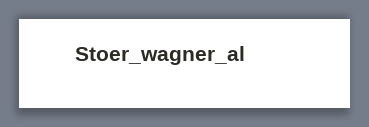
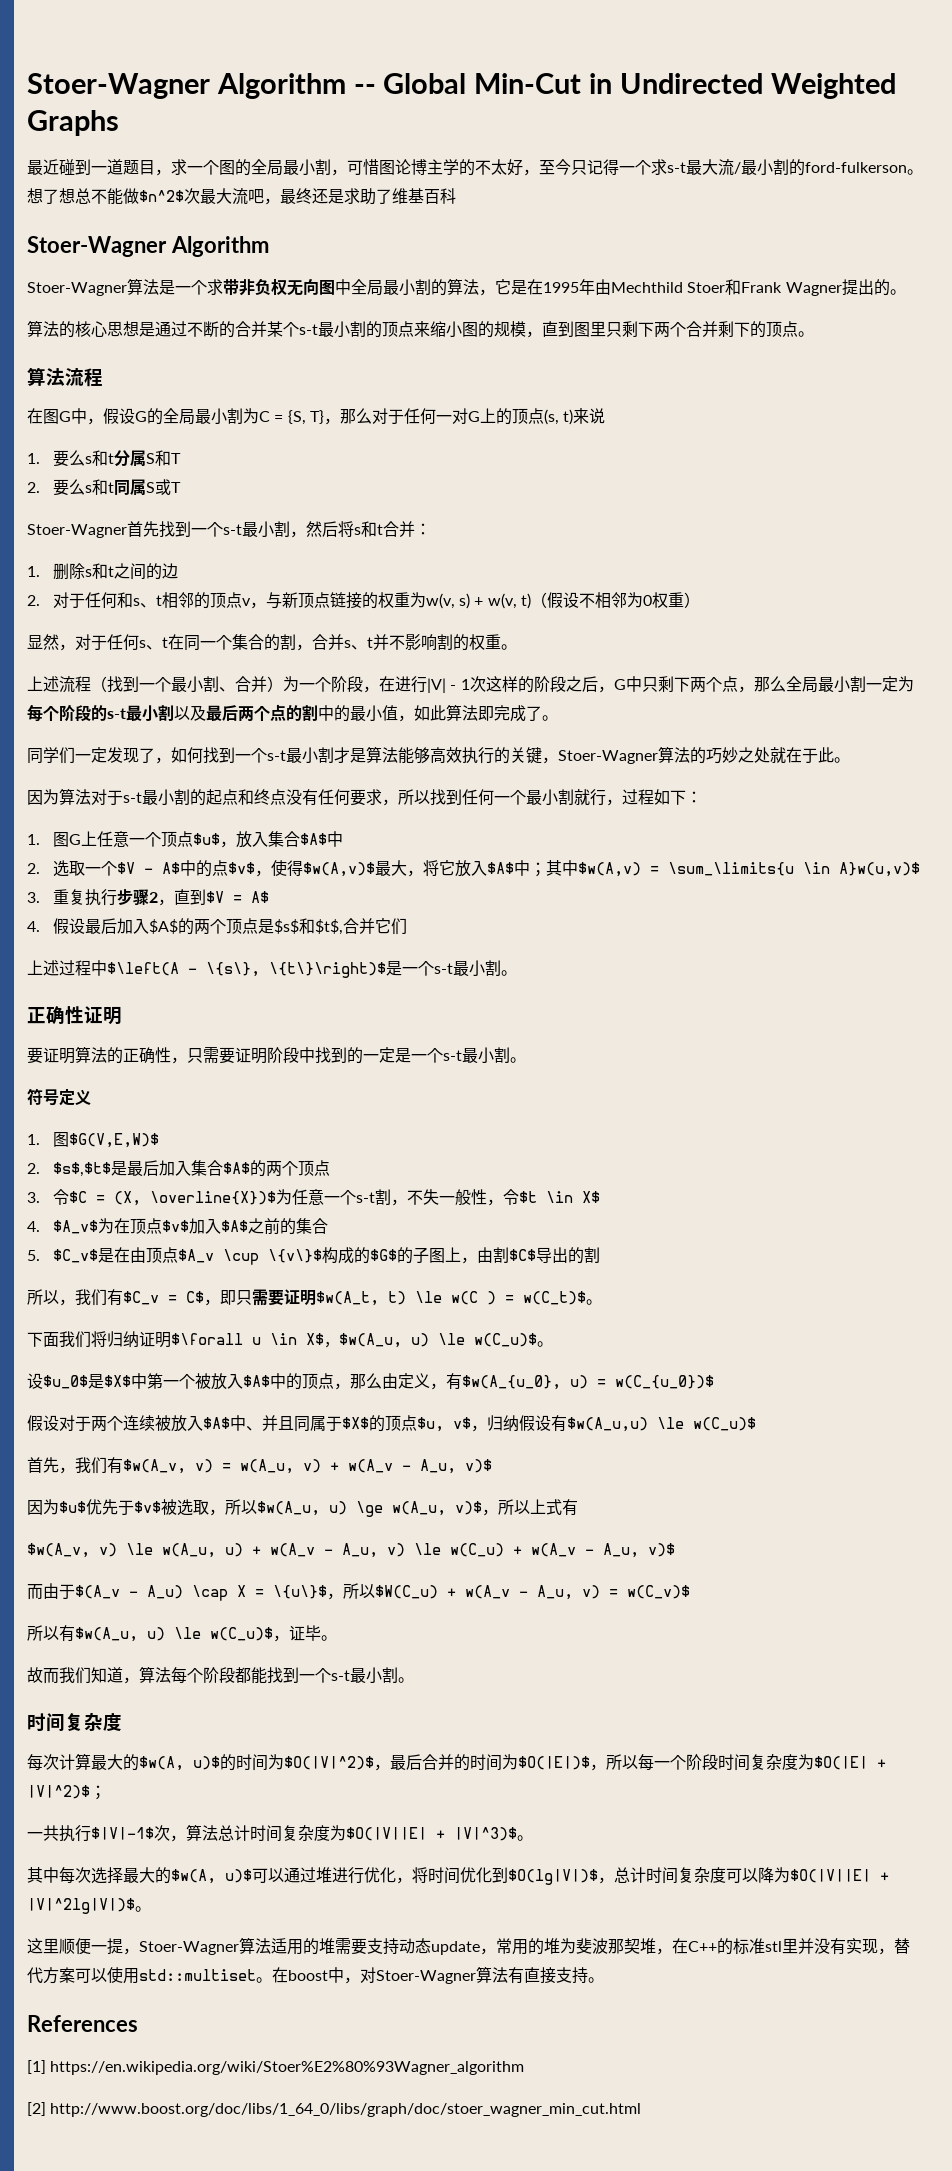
[75,46,245,65] Stoer_wagner_al -> [27,73,896,99] [27,110,119,136] [27,159,923,176] [27,188,456,205] [27,236,269,257] [27,278,906,296] [27,320,814,338] [27,367,103,387] [27,408,606,425] [27,450,181,467] [27,479,181,496] [27,521,431,538] [27,563,178,580] [27,592,701,609] [27,634,517,651] [27,676,914,693] [27,704,558,722] [27,746,850,764] [27,788,702,806] [27,831,343,848] [27,860,920,877] [27,889,269,906] [27,918,407,935] [27,960,517,978] [27,1006,122,1025] [27,1046,526,1064] [27,1088,91,1106] [27,1132,159,1148] [27,1160,330,1177] [27,1189,600,1206] [27,1218,328,1235] [27,1247,600,1265] [27,1289,602,1306] [27,1331,553,1348] [27,1373,714,1390] [27,1415,756,1432] [27,1457,492,1474] [27,1499,578,1517] [27,1543,675,1558] [27,1583,690,1601] [27,1625,337,1642] [27,1666,414,1684] [27,1713,122,1732] [27,1753,886,1771] [27,1785,106,1800] [27,1824,533,1842] [27,1867,889,1885] [27,1898,151,1914] [27,1937,910,1955] [27,1966,604,1984] [27,2015,138,2032] [27,2060,525,2075] [27,2102,642,2117] Stoer-Wagner Algorithm -- Global Min-Cut in Undirected Weighted Graphs // 最近碰到一道题目，求一个图的全局最小割，可惜图论博主学的不太好，至今只记得一个求s-t最大流/最小割的ford-fulkerson。想了想总不能做$n^2$次最大流吧，最终还是求助了维基百科 // Stoer-Wagner Algorithm // Stoer-Wagner算法是一个求带非负权无向图中全局最小割的算法，它是在1995年由Mechthild Stoer和Frank Wagner提出的。 // 算法的核心思想是通过不断的合并某个s-t最小割的顶点来缩小图的规模，直到图里只剩下两个合并剩下的顶点。 // 算法流程 // 在图G中，假设G的全局最小割为C = {S, T}，那么对于任何一对G上的顶点(s, t)来说 // 1.要么s和t分属S和T // 2.要么s和t同属S或T // Stoer-Wagner首先找到一个s-t最小割，然后将s和t合并： // 1.删除s和t之间的边 // 2.对于任何和s、t相邻的顶点v，与新顶点链接的权重为w(v, s) + w(v, t)（假设不相邻为0权重） // 显然，对于任何s、t在同一个集合的割，合并s、t并不影响割的权重。 // 上述流程（找到一个最小割、合并）为一个阶段，在进行|V| - 1次这样的阶段之后，G中只剩下两个点，那么全局最小割一定为每个阶段的s-t最小割以及最后两个点的割中的最小值，如此算法即完成了。 // 同学们一定发现了，如何找到一个s-t最小割才是算法能够高效执行的关键，Stoer-Wagner算法的巧妙之处就在于此。 // 因为算法对于s-t最小割的起点和终点没有任何要求，所以找到任何一个最小割就行，过程如下： // 1.图G上任意一个顶点$u$，放入集合$A$中 // 2.选取一个$V - A$中的点$v$，使得$w(A,v)$最大，将它放入$A$中；其中$w(A,v) = \sum_\limits{u \in A}w(u,v)$ // 3.重复执行步骤2，直到$V = A$ // 4.假设最后加入$A$的两个顶点是$s$和$t$,合并它们 // 上述过程中$\left(A - \{s\}, \{t\}\right)$是一个s-t最小割。 // 正确性证明 // 要证明算法的正确性，只需要证明阶段中找到的一定是一个s-t最小割。 // 符号定义 // 1.图$G(V,E,W)$ // 2. $s$,$t$是最后加入集合$A$的两个顶点 // 3.令$C = (X, \overline{X})$为任意一个s-t割，不失一般性，令$t \in X$ // 4. $A_v$为在顶点$v$加入$A$之前的集合 // 5. $C_v$是在由顶点$A_v \cup \{v\}$构成的$G$的子图上，由割$C$导出的割 // 所以，我们有$C_v = C$，即只需要证明$w(A_t, t) \le w(C ) = w(C_t)$。 // 下面我们将归纳证明$\forall u \in X$，$w(A_u, u) \le w(C_u)$。 // 设$u_0$是$X$中第一个被放入$A$中的顶点，那么由定义，有$w(A_{u_0}, u) = w(C_{u_0})$ // 假设对于两个连续被放入$A$中、并且同属于$X$的顶点$u, v$，归纳假设有$w(A_u,u) \le w(C_u)$ // 首先，我们有$w(A_v, v) = w(A_u, v) + w(A_v - A_u, v)$ // 因为$u$优先于$v$被选取，所以$w(A_u, u) \ge w(A_u, v)$，所以上式有 // $w(A_v, v) \le w(A_u, u) + w(A_v - A_u, v) \le w(C_u) + w(A_v - A_u, v)$ // 而由于$(A_v - A_u) \cap X = \{u\}$，所以$W(C_u) + w(A_v - A_u, v) = w(C_v)$ // 所以有$w(A_u, u) \le w(C_u)$，证毕。 // 故而我们知道，算法每个阶段都能找到一个s-t最小割。 // 时间复杂度 // 每次计算最大的$w(A, u)$的时间为$O(|V|^2)$，最后合并的时间为$O(|E|)$，所以每一个阶段时间复杂度为$O(|E| + |V|^2)$； // 一共执行$|V|-1$次，算法总计时间复杂度为$O(|V||E| + |V|^3)$。 // 其中每次选择最大的$w(A, u)$可以通过堆进行优化，将时间优化到$O(lg|V|)$，总计时间复杂度可以降为$O(|V||E| + |V|^2lg|V|)$。 // 这里顺便一提，Stoer-Wagner算法适用的堆需要支持动态update，常用的堆为斐波那契堆，在C++的标准stl里并没有实现，替代方案可以使用std::multiset。在boost中，对Stoer-Wagner算法有直接支持。 // References // [1] https://en.wikipedia.org/wiki/Stoer%E2%80%93Wagner_algorithm // [2] http://www.boost.org/doc/libs/1_64_0/libs/graph/doc/stoer_wagner_min_cut.html

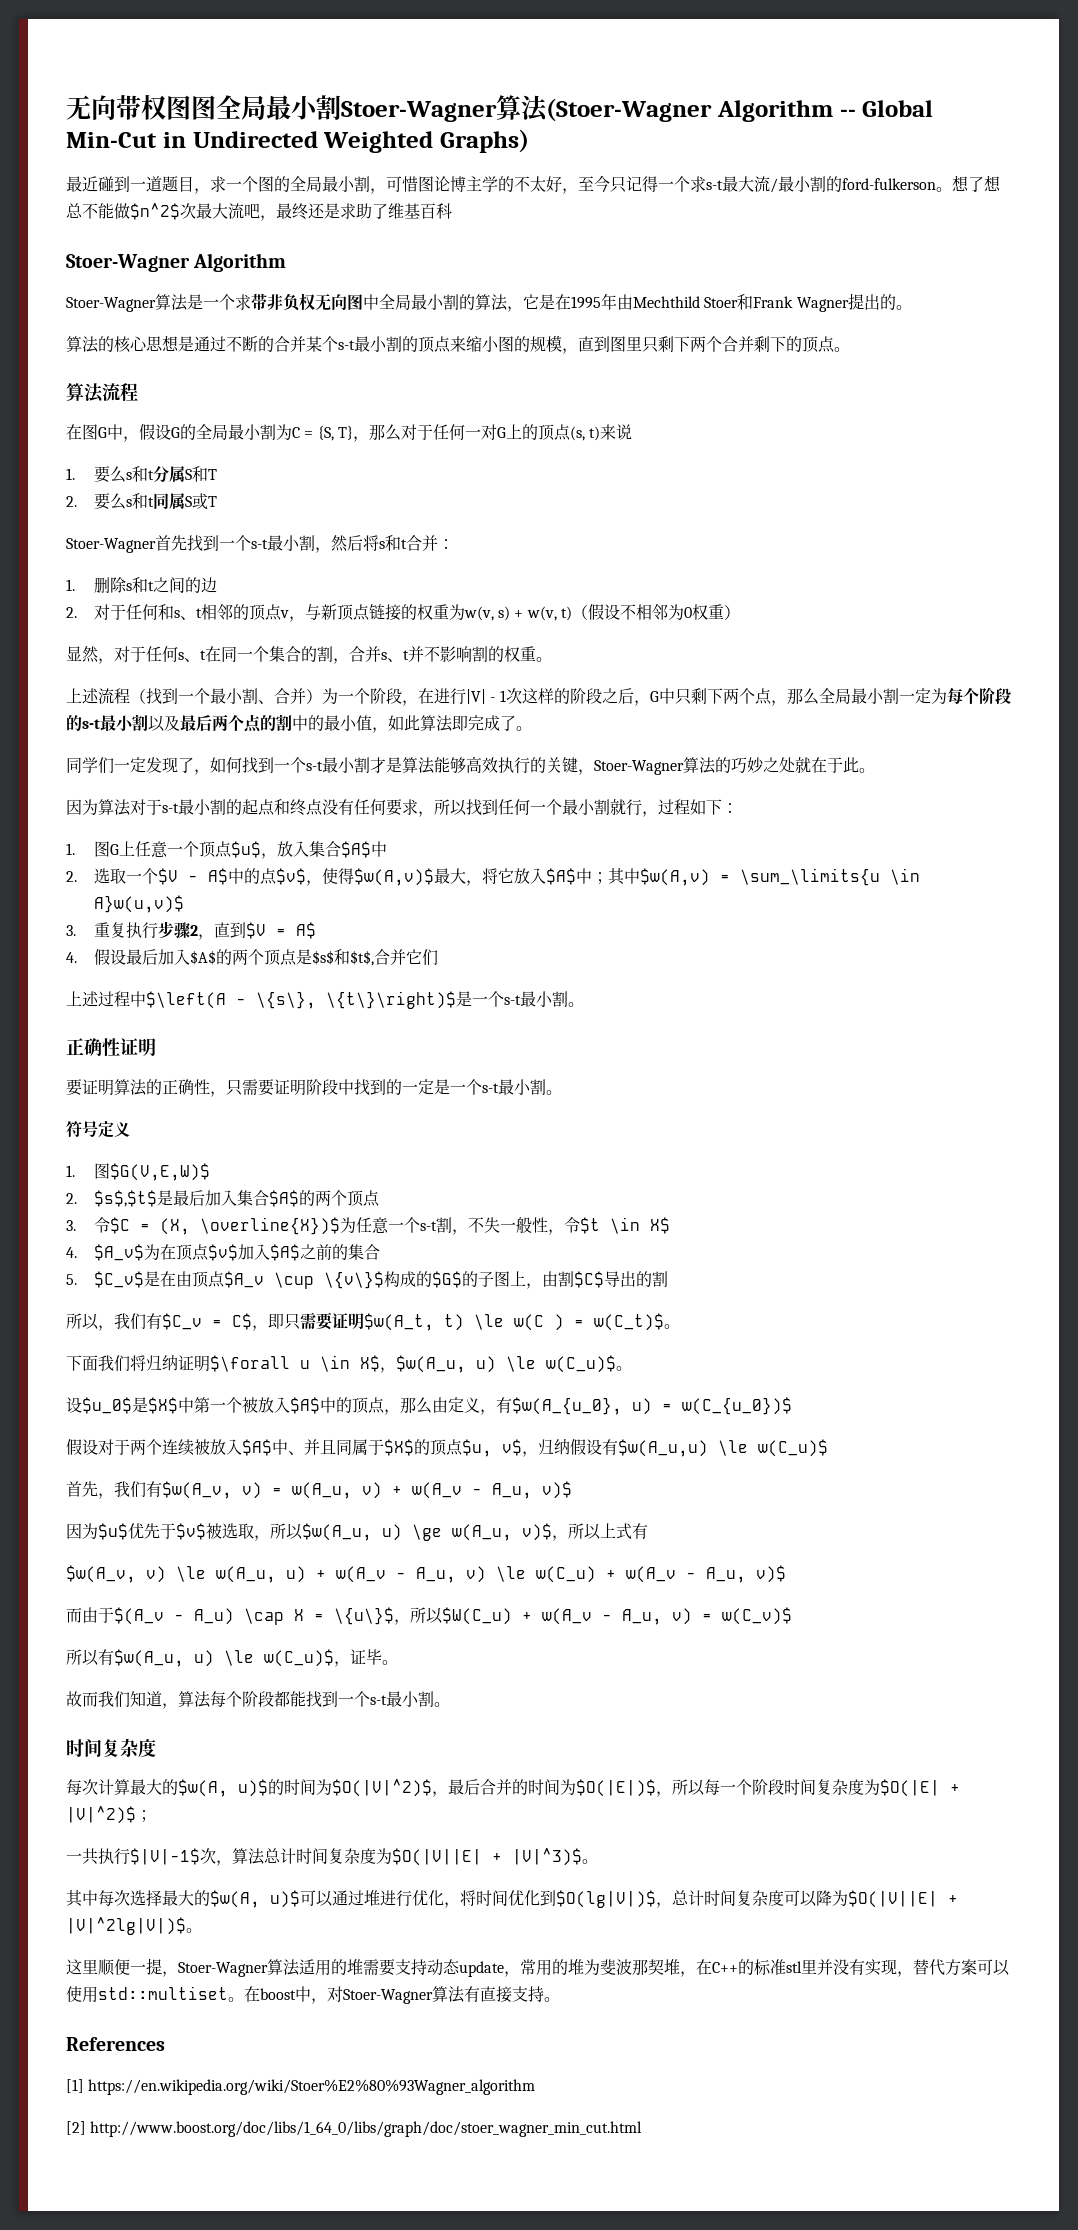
[27,73,210,99] Stoer-Wagner -> [66,94,712,122] 无向带权图图全局最小割Stoer-Wagner算法(Stoer-Wagner
[27,110,119,136] Graphs -> [440,129,529,153] Graphs)

